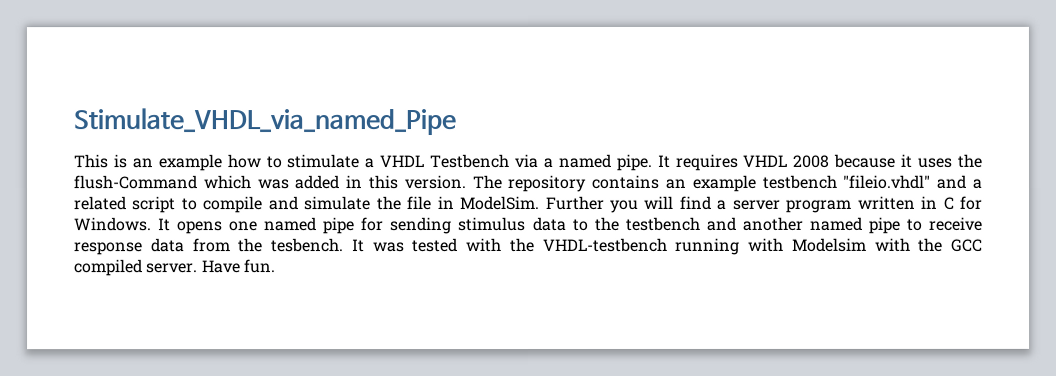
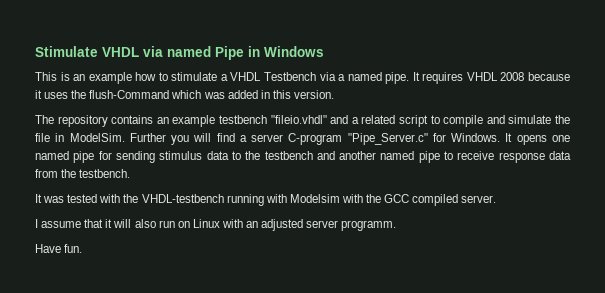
[73,108,456,136] Stimulate_VHDL_via_named_Pipe -> [35,46,324,60] Stimulate VHDL via named Pipe in Windows
(467, 182) none -> (334, 94) //
[786,195,955,213] program written in C -> [288,133,428,145] C-program "Pipe_Server.c"
[271,238,344,253] tesbench. -> [79,169,131,178] testbench. //
(199, 268) none -> [35,219,397,231] // I assume that it will also run on Linux with an adjusted server programm. //

